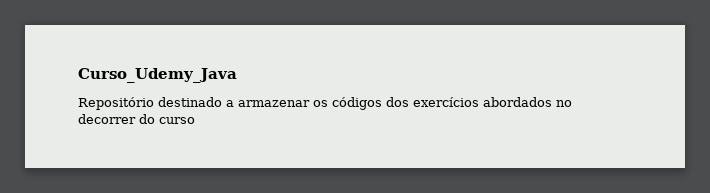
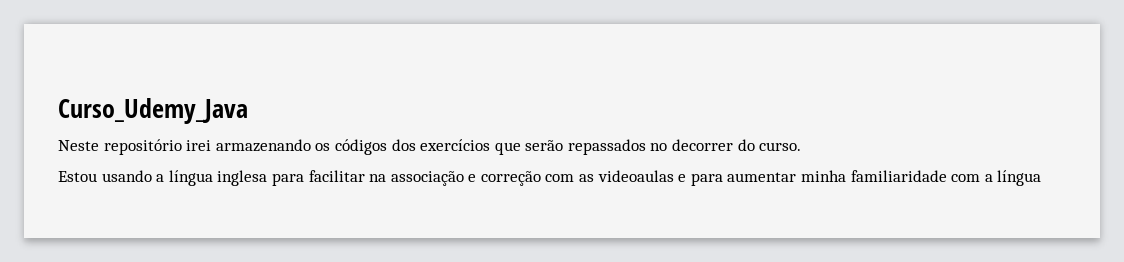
[78,97,572,110] [78,114,195,124] Repositório destinado a armazenar os códigos dos exercícios abordados no decorrer do curso -> [58,139,802,155] [58,170,1042,186] Neste repositório irei armazenando os códigos dos exercícios que serão repassados no decorrer do curso. // Estou usando a língua inglesa para facilitar na associação e correção com as videoaulas e para aumentar minha familiaridade com a língua

